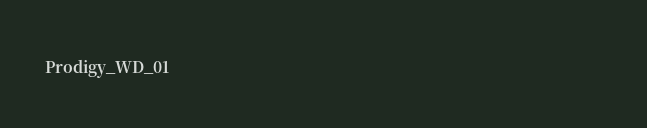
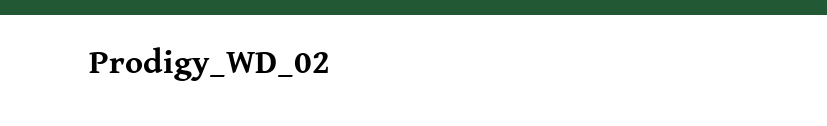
[45,59,169,78] Prodigy_WD_01 -> [89,47,330,81] Prodigy_WD_02

